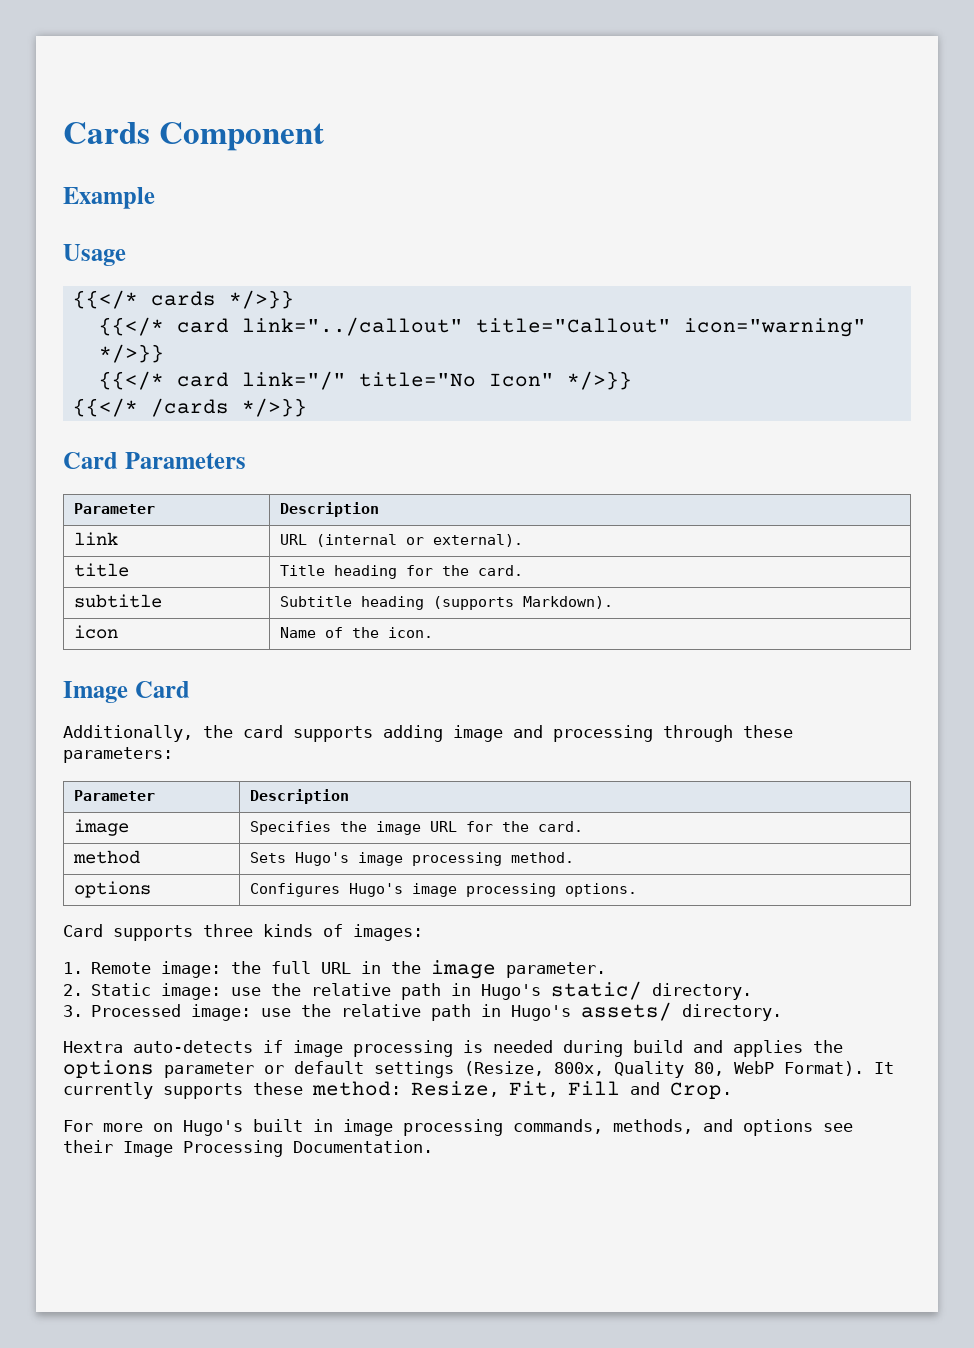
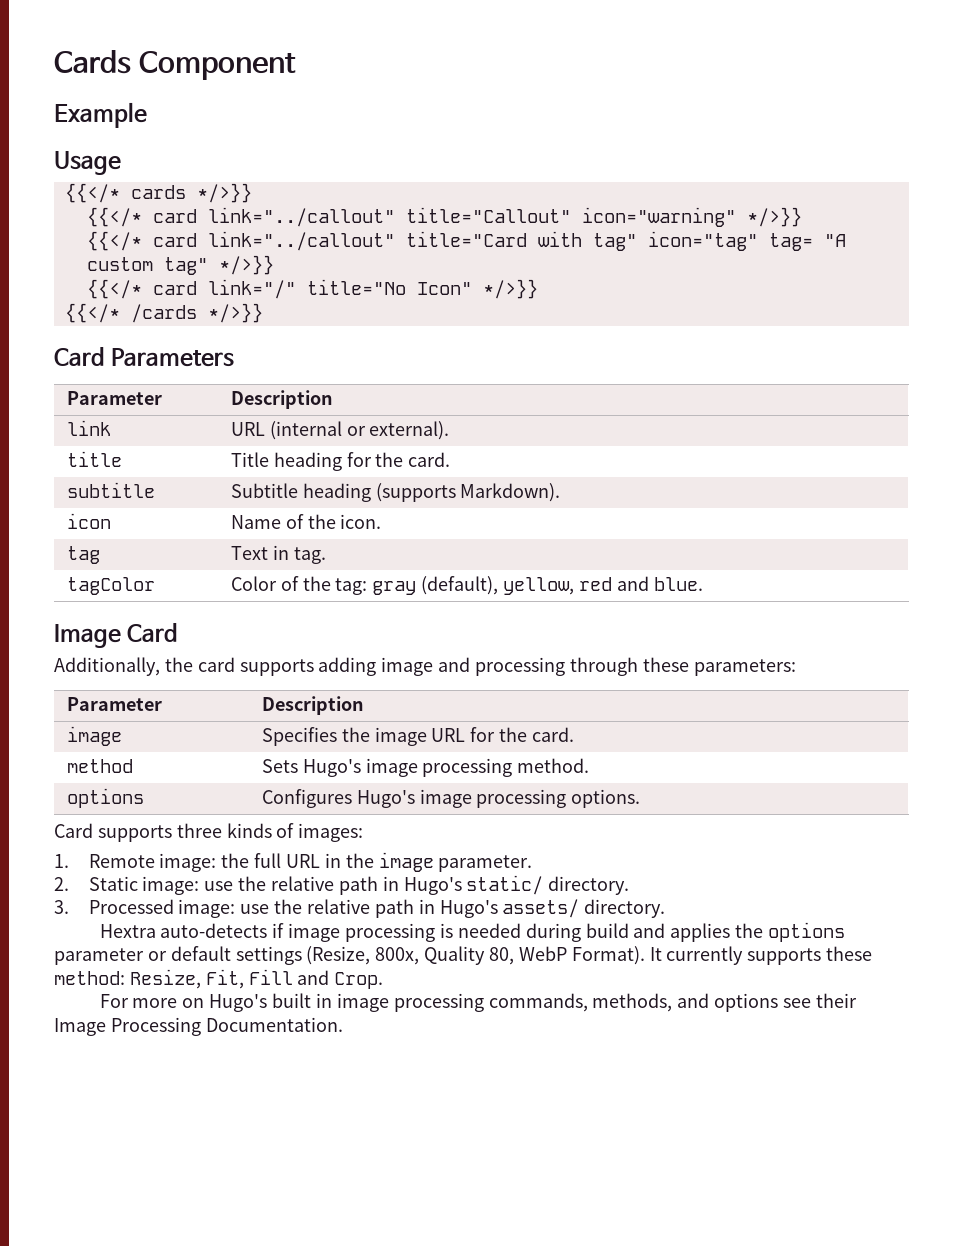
(164, 353) none -> [86,231,846,251] [86,255,274,275] // {{</* card link="../callout" title="Card with tag" icon="tag" tag= "A custom tag" */>}}
(434, 632) none -> [66,546,100,564] [230,545,326,564] [66,577,155,595] [230,576,703,595] // tag | Text in tag. // tagColor | Color of the tag: gray (default), yellow, red and blue.

